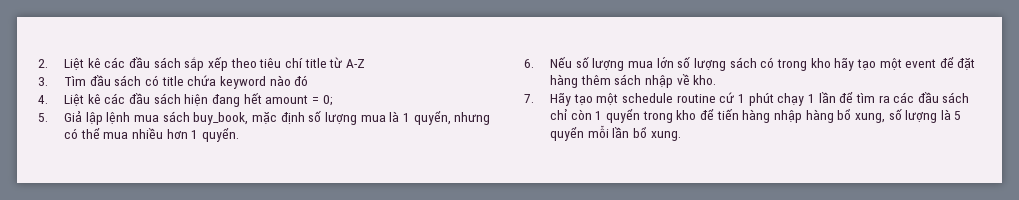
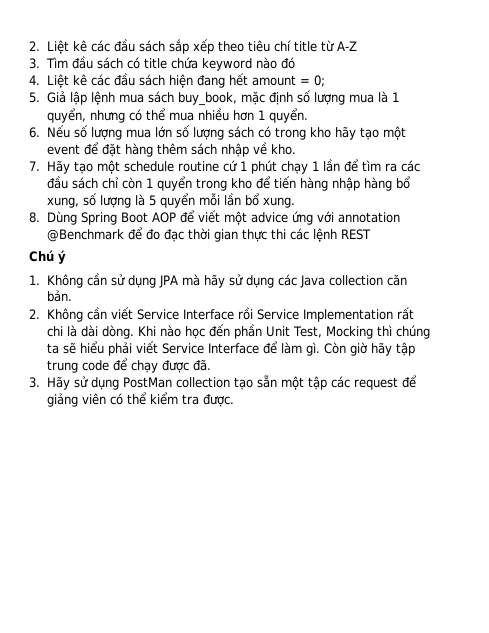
(681, 136) none -> [29,210,400,225] [46,227,371,242] [29,250,66,264] [29,273,407,288] [46,290,72,302] [29,307,414,322] [46,324,431,339] [46,341,415,356] [46,358,211,373] [29,375,417,390] [46,392,234,407] // 8. Dùng Spring Boot AOP để viết một advice ứng với annotation @Benchmark để đo đạc thời gian thực thi các lệnh REST // Chú ý // 1. Không cần sử dụng JPA mà hãy sử dụng các Java collection căn bản. // 2. Không cần viết Service Interface rồi Service Implementation rất chi là dài dòng. Khi nào học đến phần Unit Test, Mocking thì chúng ta sẽ hiểu phải viết Service Interface để làm gì. Còn giờ hãy tập trung code để chạy được đã. // 3. Hãy sử dụng PostMan collection tạo sẵn một tập các request để giảng viên có thể kiểm tra được.

